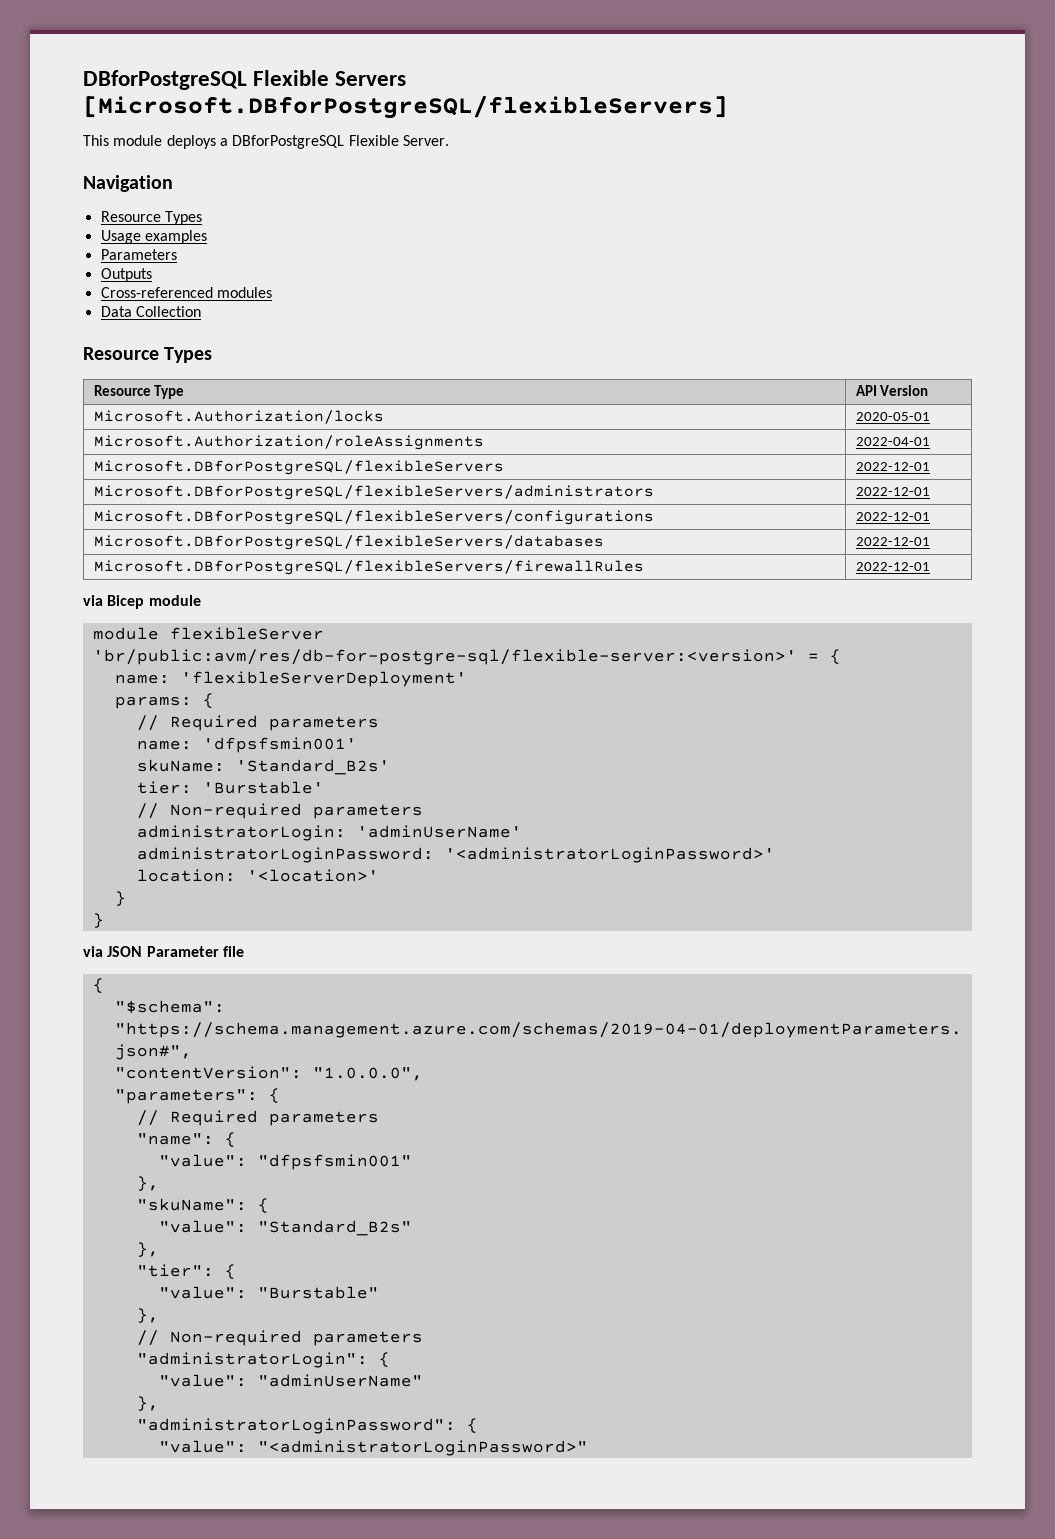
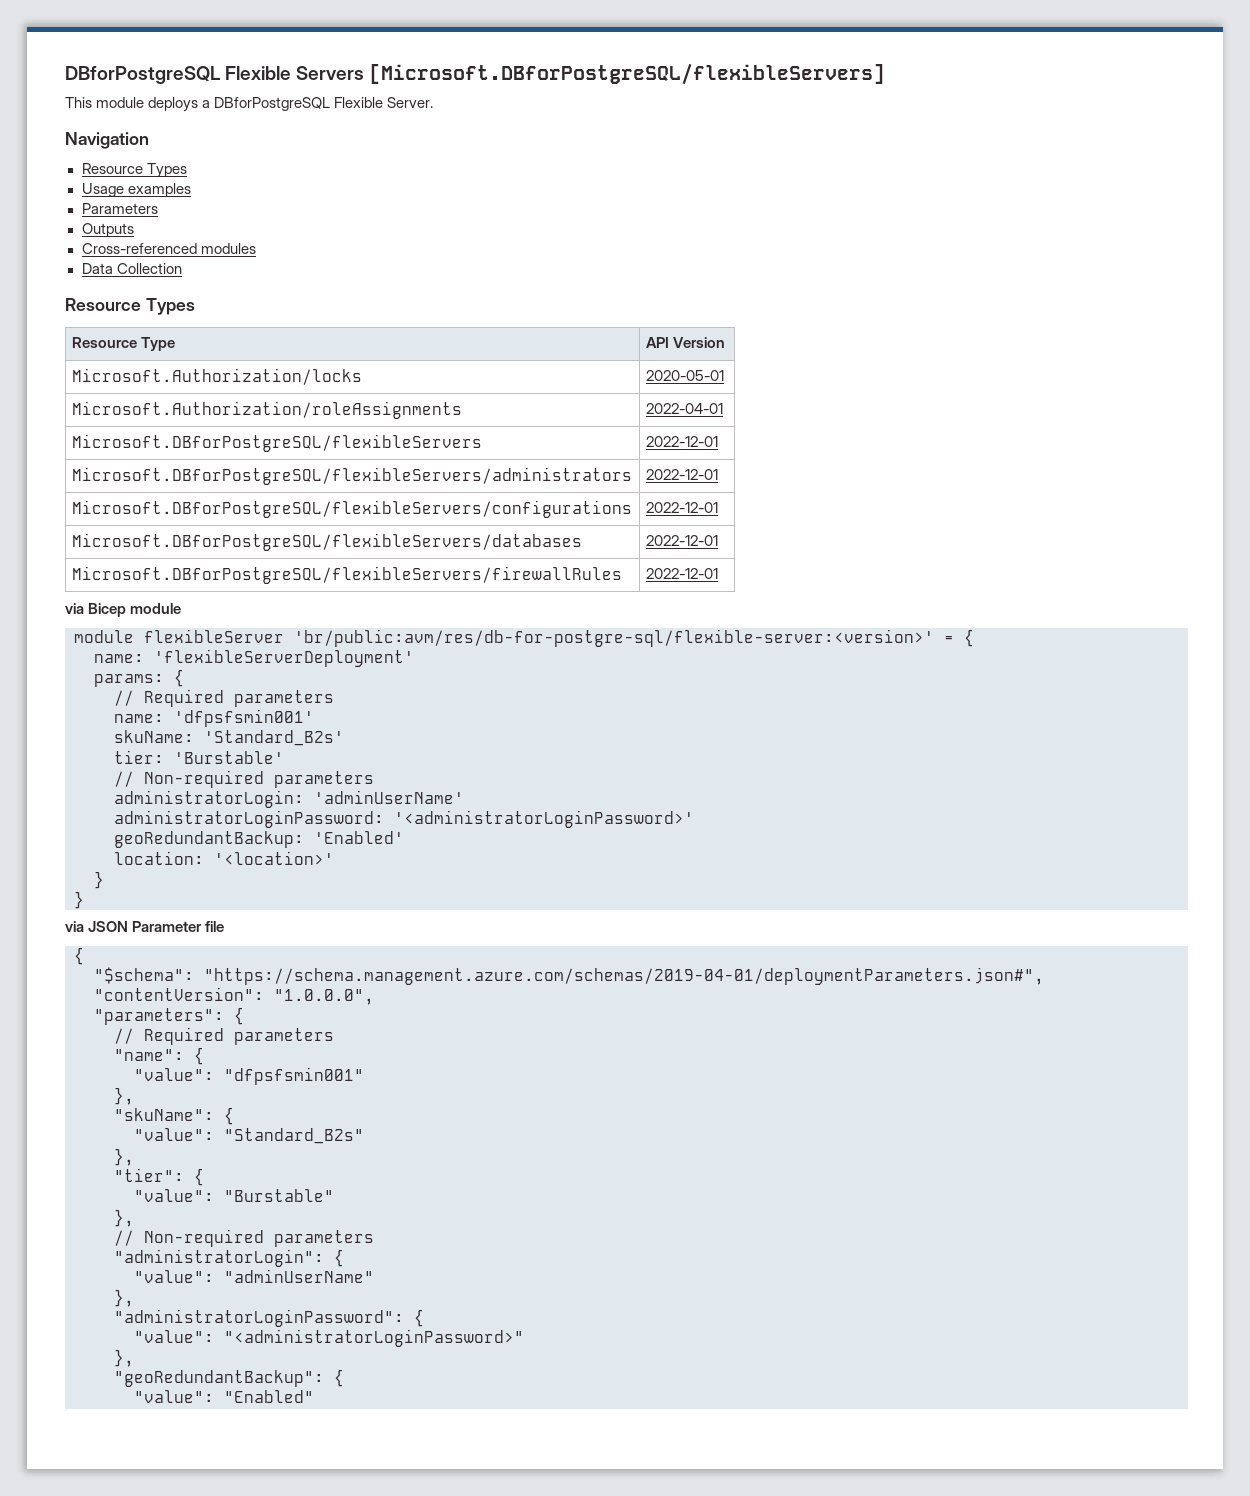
(775, 855) none -> [114,831,404,848] // geoRedundantBackup: 'Enabled'
(588, 1448) none -> [114,1349,134,1367] [114,1369,344,1387] [134,1390,314,1403] // }, // "geoRedundantBackup": { // "value": "Enabled"

